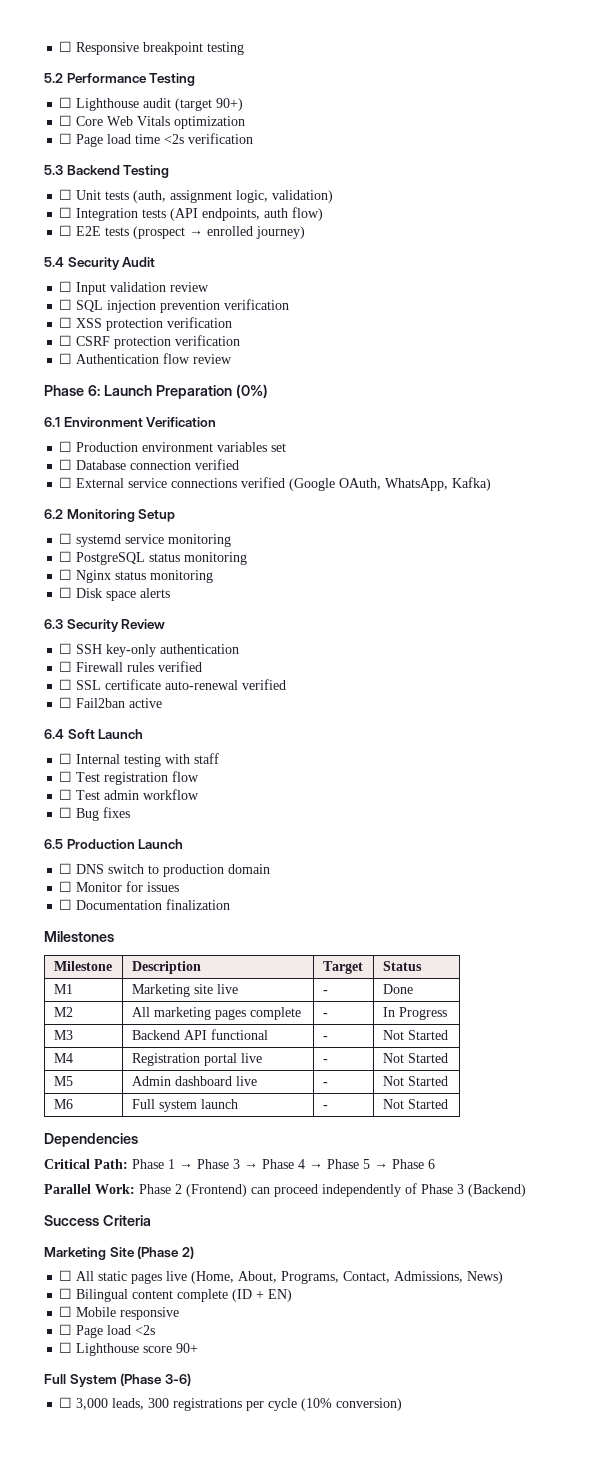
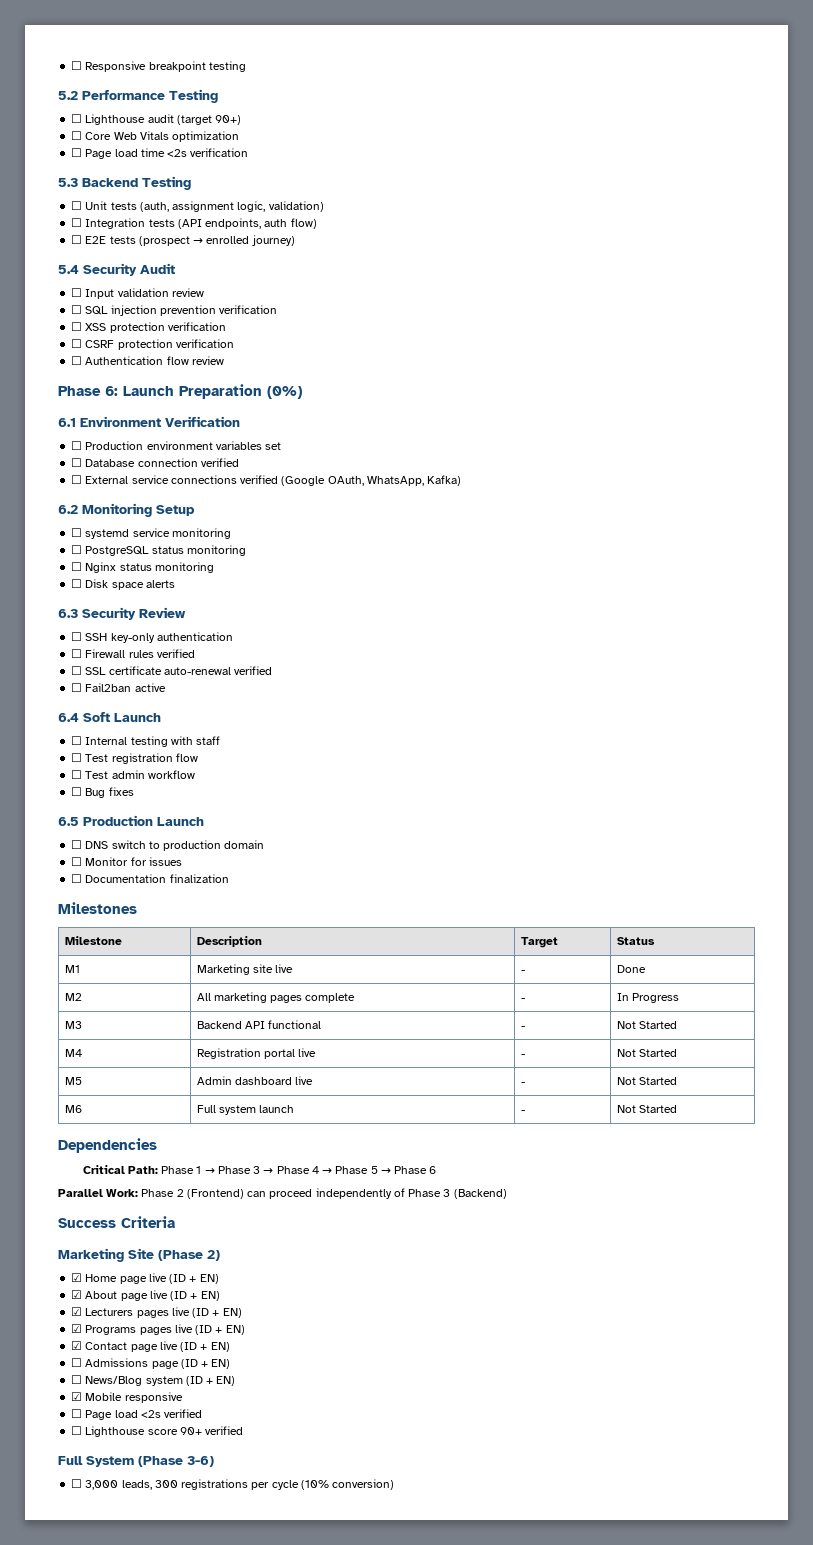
[59,1270,504,1284] [59,1288,293,1302] [59,1306,73,1317] ☐ All static pages live (Home, About, Programs, Contact, Admissions, News) // ☐ Bilingual content complete (ID + EN) // ☐ -> [71,1273,219,1284] [71,1290,220,1301] [71,1307,242,1318] [71,1324,245,1335] [71,1341,230,1352] [71,1358,231,1369] [71,1375,236,1386] [71,1392,83,1401] ☑ Home page live (ID + EN) // ☑ About page live (ID + EN) // ☑ Lecturers pages live (ID + EN) // ☑ Programs pages live (ID + EN) // ☑ Contact page live (ID + EN) // ☐ Admissions page (ID + EN) // ☐ News/Blog system (ID + EN) // ☑
(156, 1330) none -> [164,1409,203,1418] verified
(199, 1348) none -> [205,1426,244,1435] verified

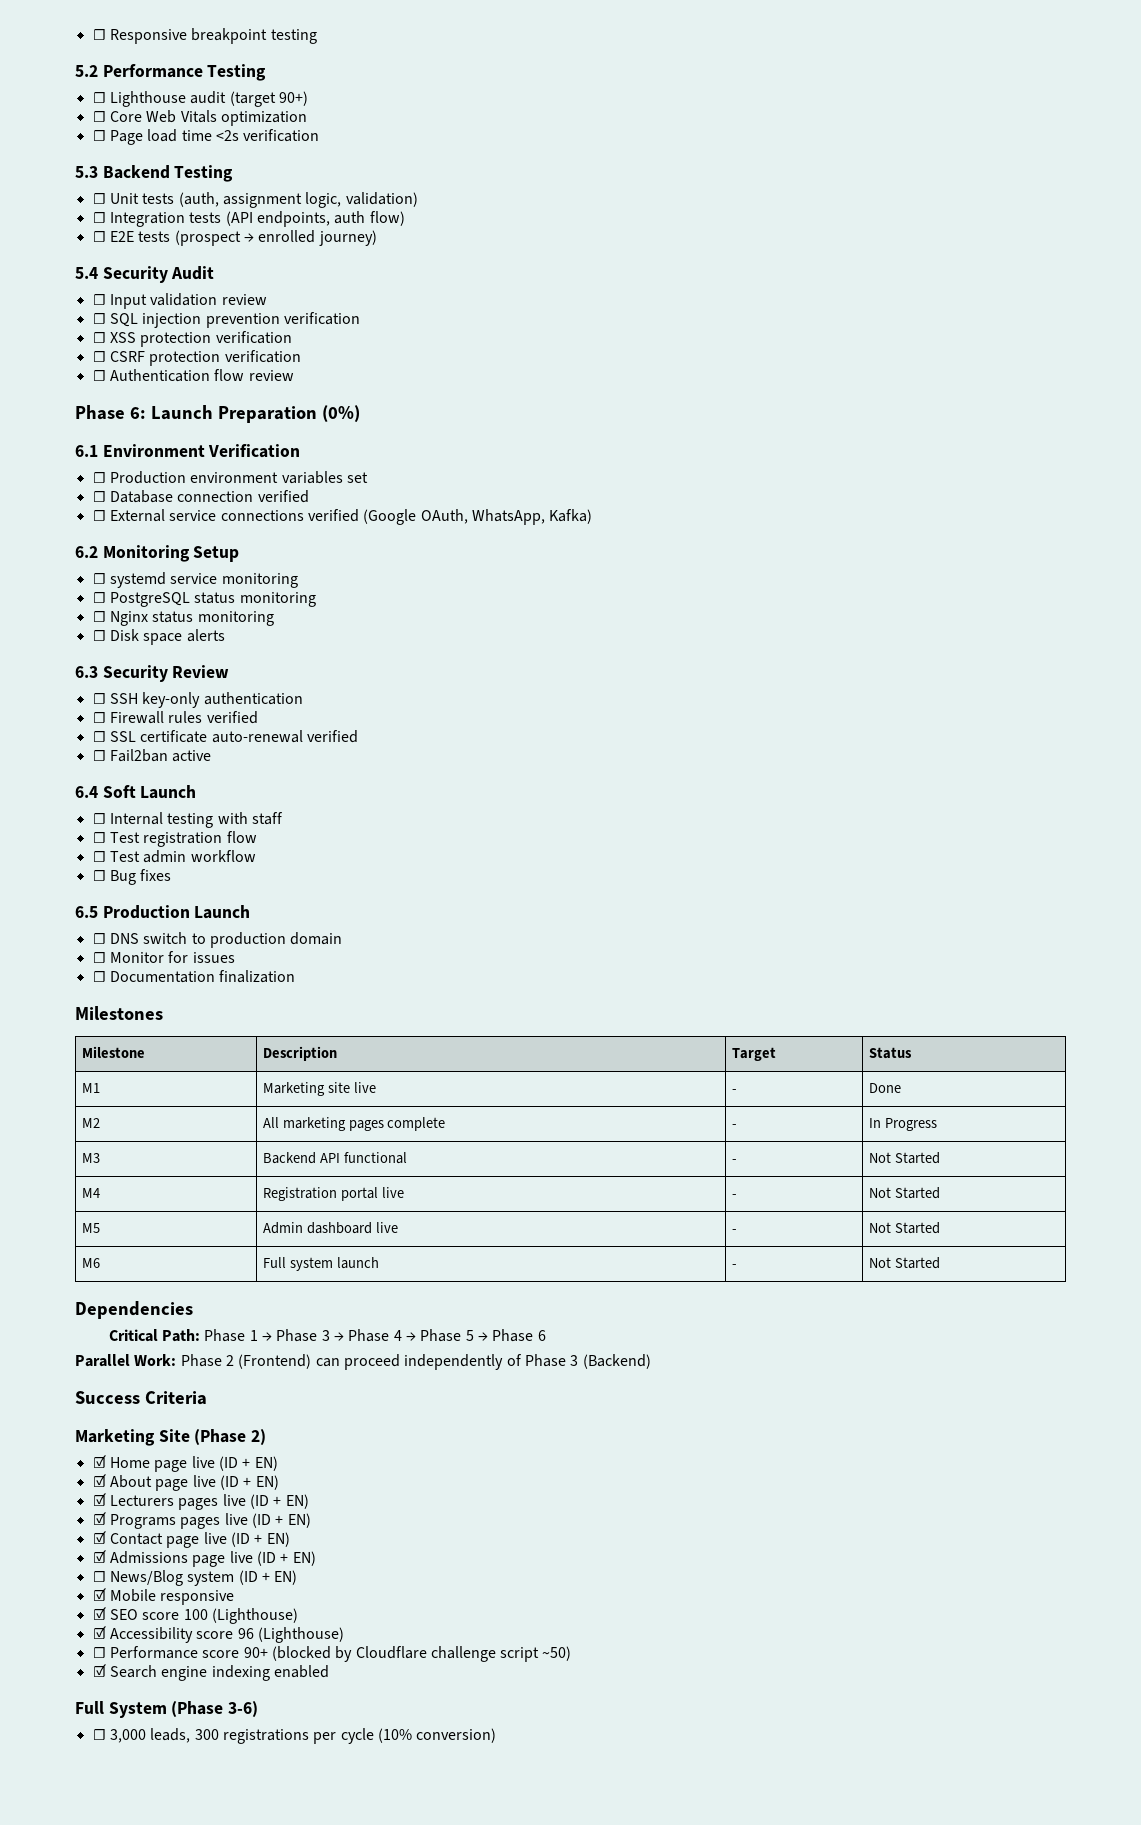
[71,1358,83,1367] ☐ -> [92,1550,106,1563] ☑
(179, 1365) none -> [229,1551,253,1563] live
[71,1409,203,1420] [71,1426,146,1437] ☐ Page load <2s verified // ☐ Lighthouse -> [92,1607,298,1624] [92,1626,344,1643] [92,1646,198,1659] ☑ SEO score 100 (Lighthouse) // ☑ Accessibility score 96 (Lighthouse) // ☐ Performance
[205,1426,244,1435] verified -> [271,1646,572,1662] [92,1664,329,1681] (blocked by Cloudflare challenge script ~50) // ☑ Search engine indexing enabled

